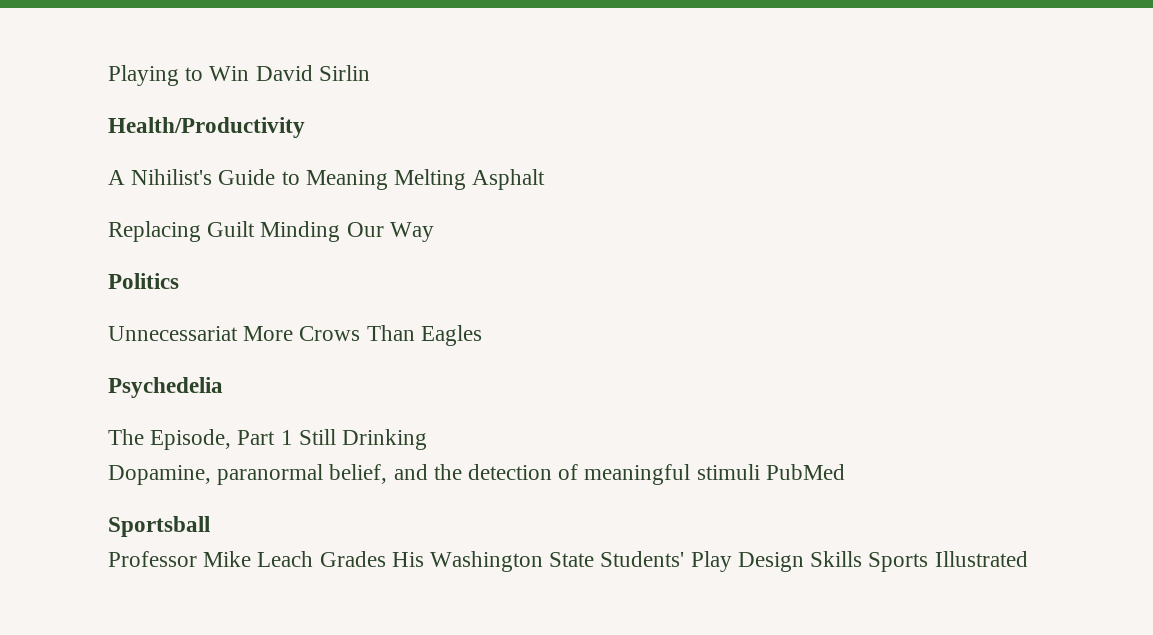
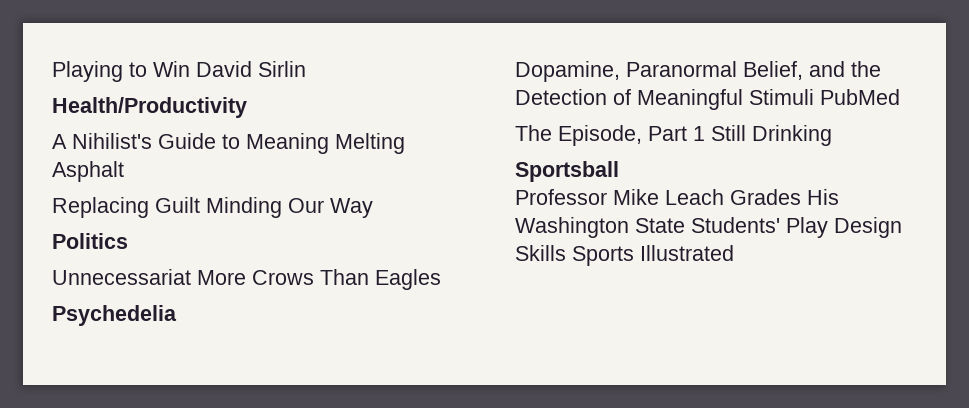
(223, 387) none -> [515,61,881,82] [515,89,900,110] // Dopamine, Paranormal Belief, and the Detection of Meaningful Stimuli PubMed
[108,464,845,485] // Dopamine, paranormal belief, and the detection of meaningful stimuli PubMed -> (832, 135) none

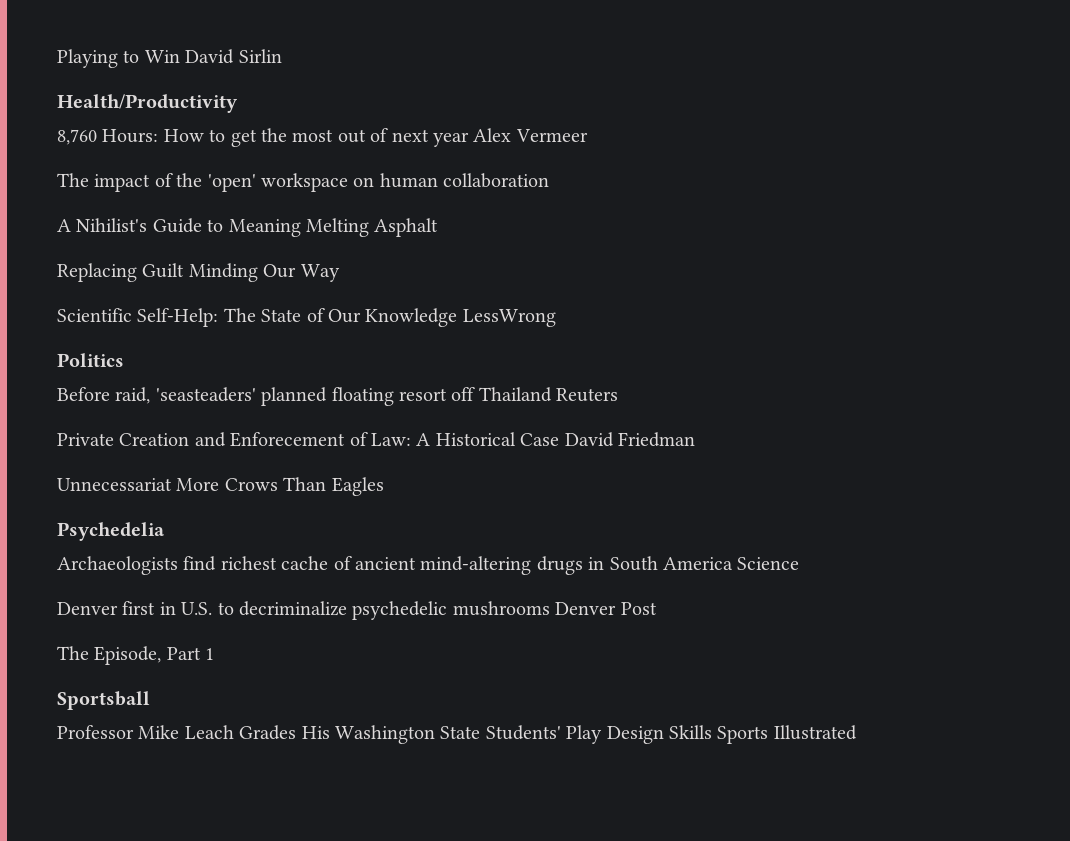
(247, 107) none -> [57,128,588,147] [57,173,550,192] // 8,760 Hours: How to get the most out of next year Alex Vermeer // The impact of the 'open' workspace on human collaboration
[52,233,128,249] Politics -> [57,308,556,327] [57,353,124,367] [57,387,619,406] [57,432,695,447] Scientific Self-Help: The State of Our Knowledge LessWrong // Politics // Before raid, 'seasteaders' planned floating resort off Thailand Reuters // Private Creation and Enforecement of Law: A Historical Case David Friedman
[515,61,881,82] [515,89,900,110] Dopamine, Paranormal Belief, and the Detection of Meaningful Stimuli PubMed -> [57,556,800,575] [57,601,657,620] Archaeologists find richest cache of ancient mind-altering drugs in South America Science // Denver first in U.S. to decriminalize psychedelic mushrooms Denver Post
[711,125,832,146] Still Drinking -> (215, 654) none

